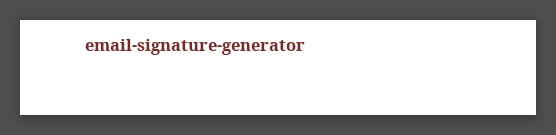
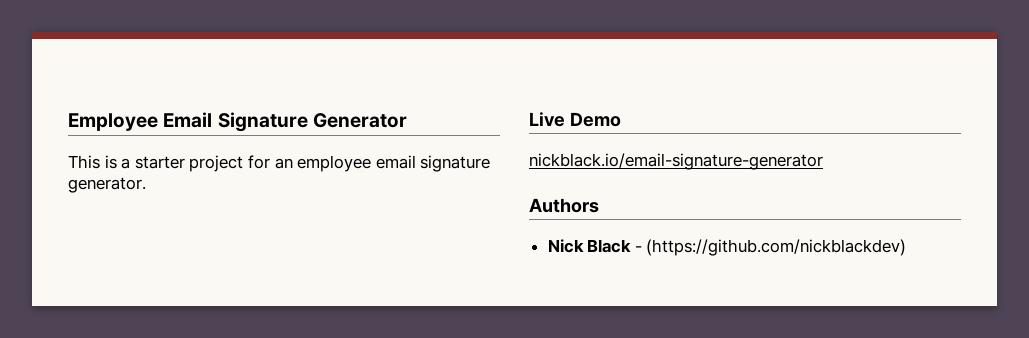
[85,39,305,55] email-signature-generator -> [68,112,407,132] [68,155,491,172] [68,177,146,193] [529,112,621,127] [529,153,823,170] [529,198,599,213] [547,239,907,256] Employee Email Signature Generator // This is a starter project for an employee email signature generator. // Live Demo // nickblack.io/email-signature-generator // Authors // Nick Black - (https://github.com/nickblackdev)

